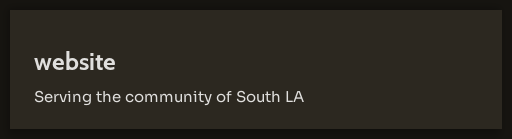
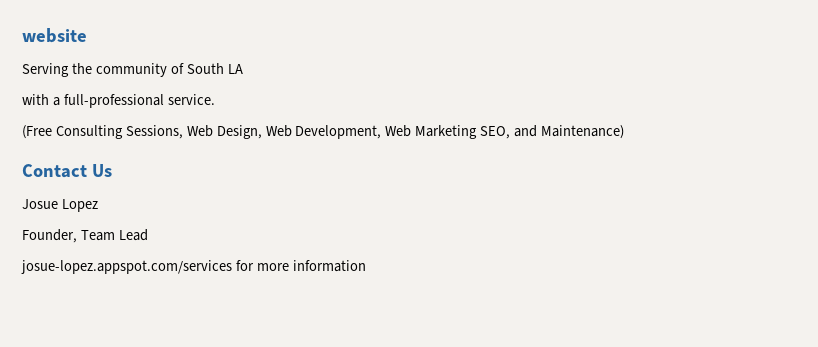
(305, 96) none -> [22,94,215,108] [22,125,625,139] [22,164,112,178] [22,199,98,212] [22,229,148,243] [21,260,366,274] // with a full-professional service. // (Free Consulting Sessions, Web Design, Web Development, Web Marketing SEO, and Maintenance) // Contact Us // Josue Lopez // Founder, Team Lead // josue-lopez.appspot.com/services for more information

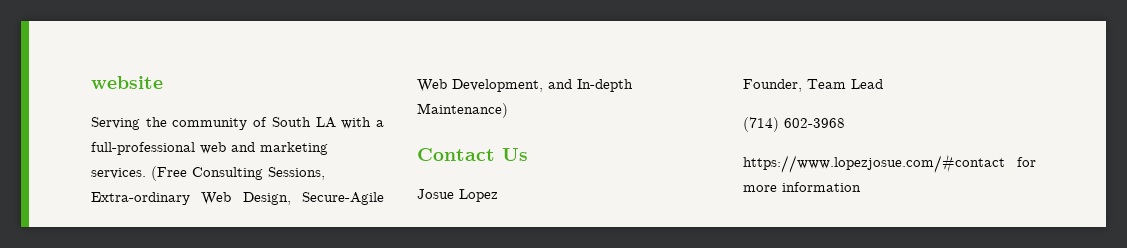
(243, 69) // -> (336, 122) none
[167,94,215,105] service. // -> [200,142,328,155] [91,168,146,179] web and marketing services.
(183, 132) none -> [91,192,190,205] Extra-ordinary
(262, 132) none -> [302,192,384,205] Secure-Agile
[385,125,538,139] Web Marketing SEO, and -> [548,79,633,92] and In-depth
[21,260,232,274] josue-lopez.appspot.com/services -> [743,117,845,132] [743,154,1005,173] (714) 602-3968 // https://www.lopezjosue.com/#contact

